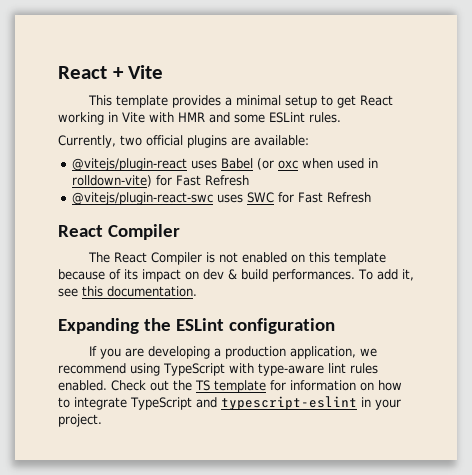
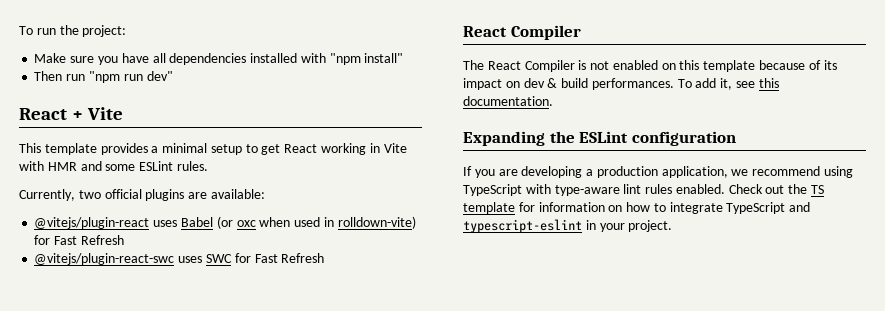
(58, 72) none -> [19,25,127,37] [34,53,404,65] [34,71,173,83] To run the project: // Make sure you have all dependencies installed with "npm install" // Then run "npm run dev" //

